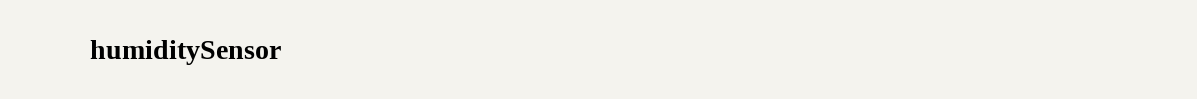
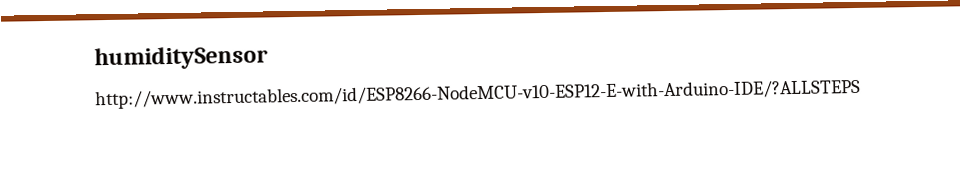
(281, 52) none -> [95,78,861,110] // http://www.instructables.com/id/ESP8266-NodeMCU-v10-ESP12-E-with-Arduino-IDE/?ALLSTEPS

